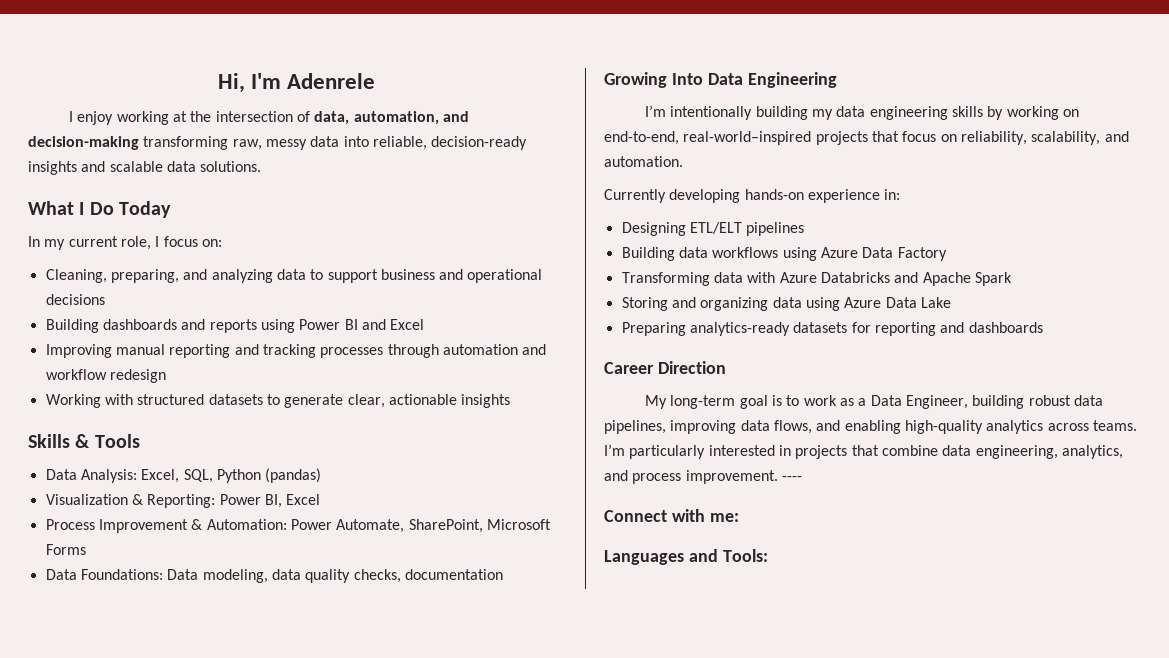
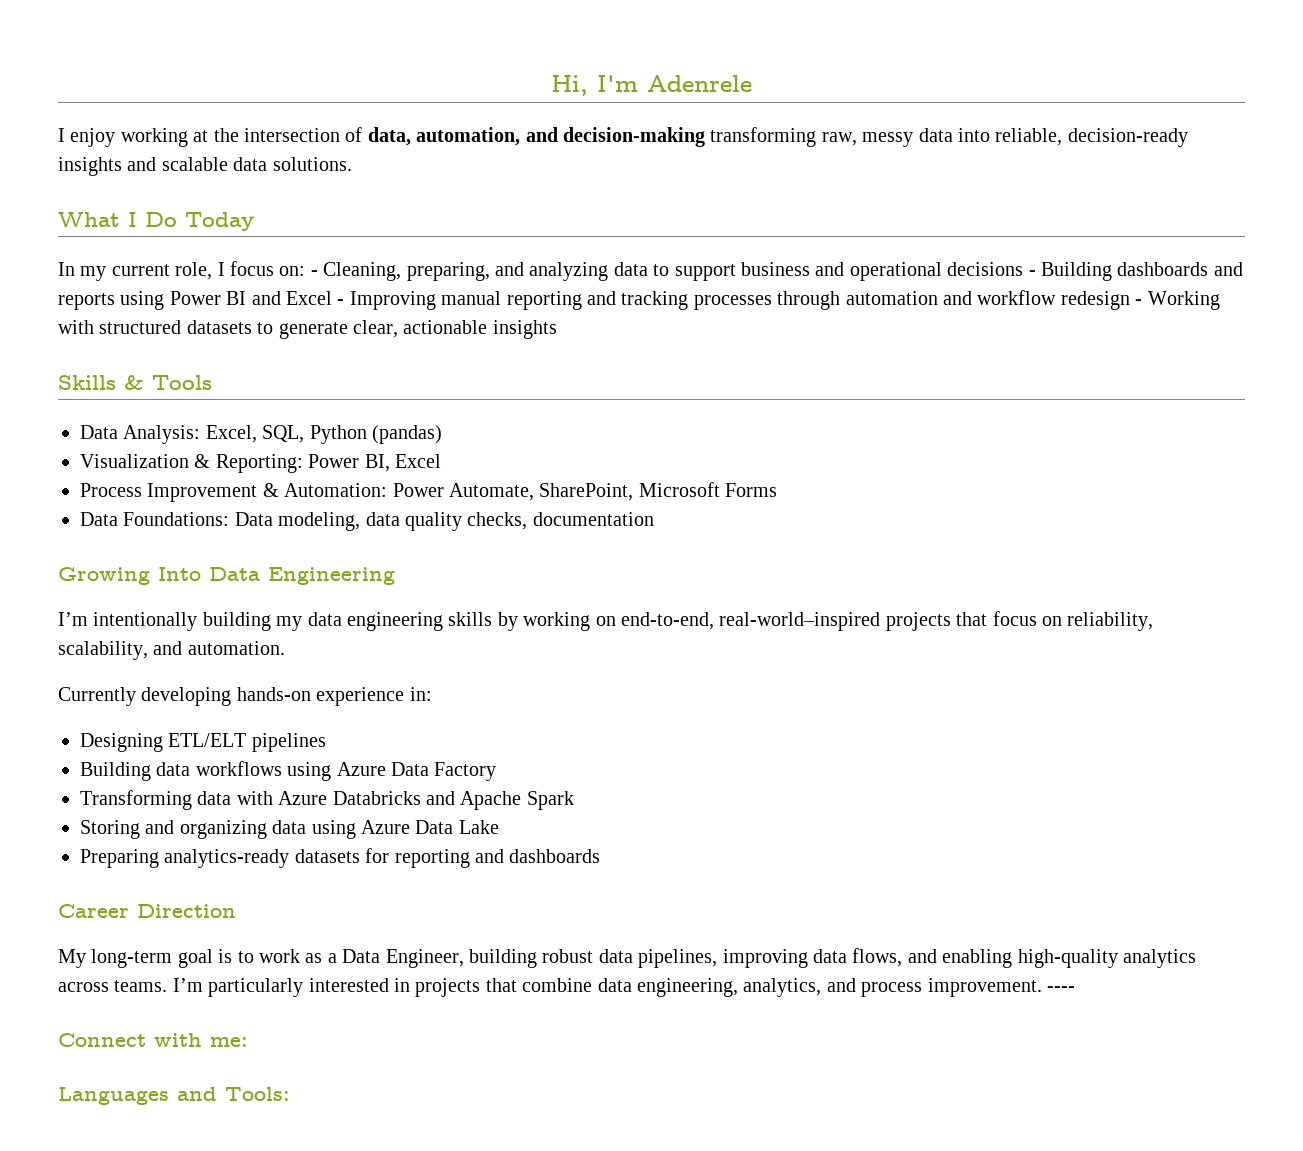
(222, 243) // -> [310,270,318,276] -
(105, 299) // -> [1028,270,1036,276] -
(425, 324) // -> [337,299,345,305] -
(166, 376) // -> [1135,299,1143,305] -

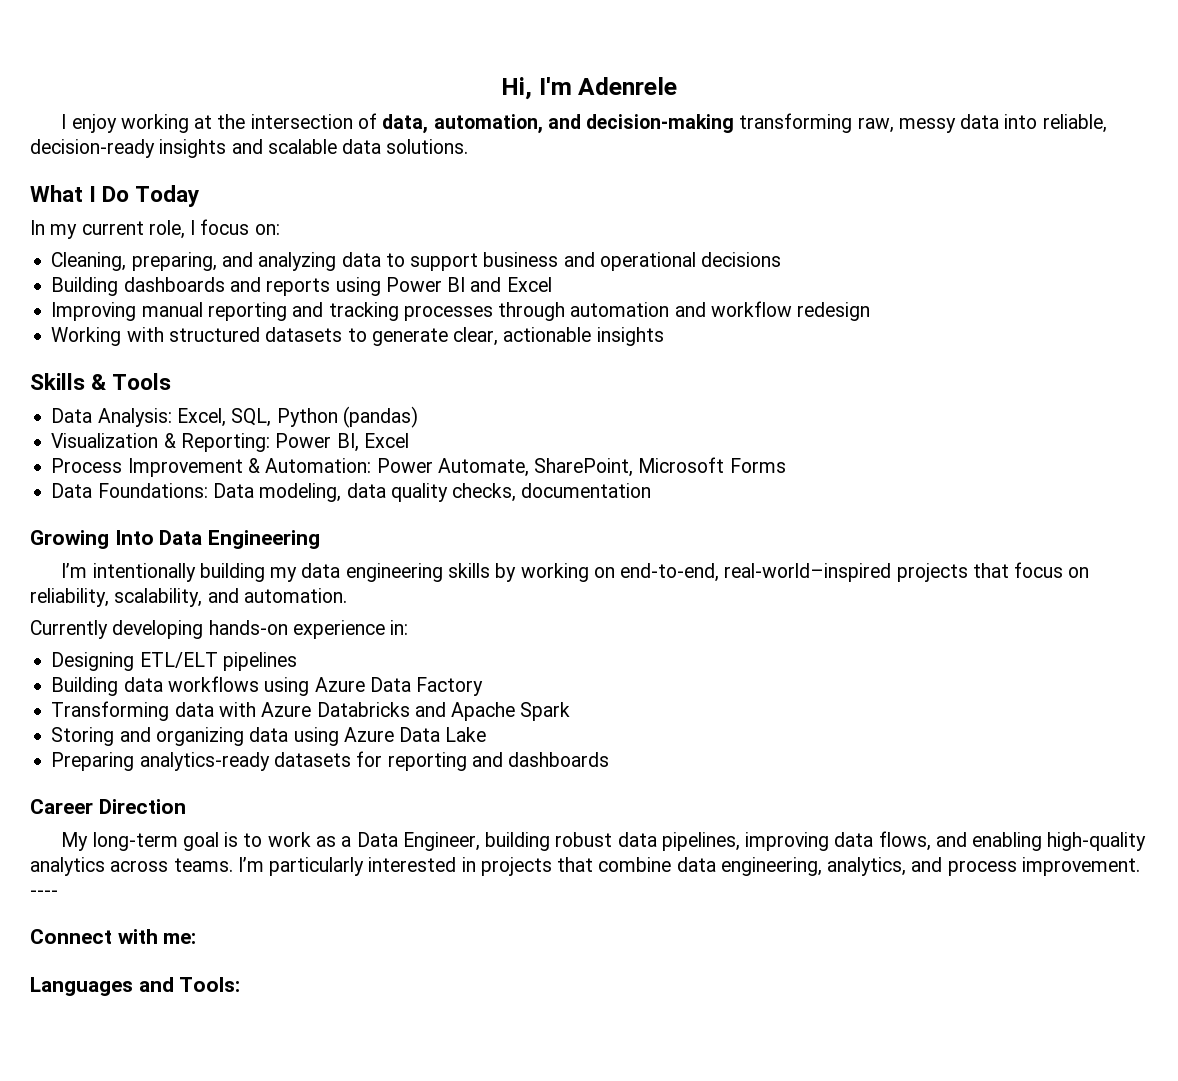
[310,270,318,276] - -> (280, 229) //
[1028,270,1036,276] - -> (782, 259) //
[337,299,345,305] - -> (552, 284) //
[1135,299,1143,305] - -> (871, 311) //

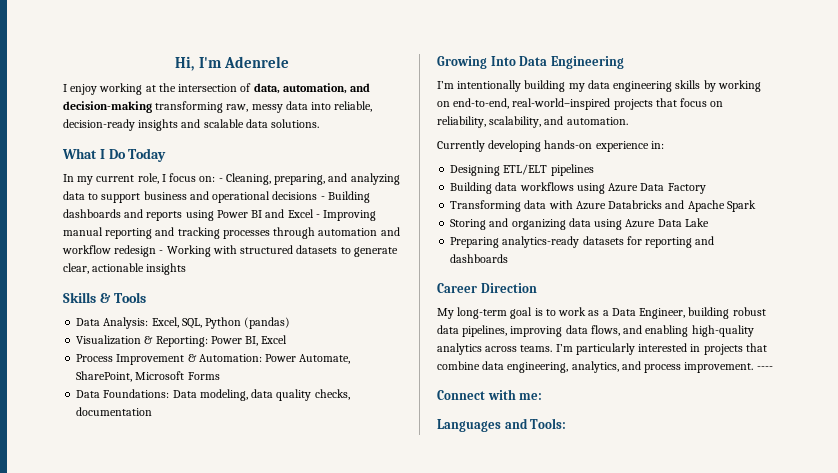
(280, 229) // -> [218,178,223,182] -
(782, 259) // -> [320,196,325,200] -
(552, 284) // -> [315,214,320,218] -
(871, 311) // -> [159,250,164,254] -

